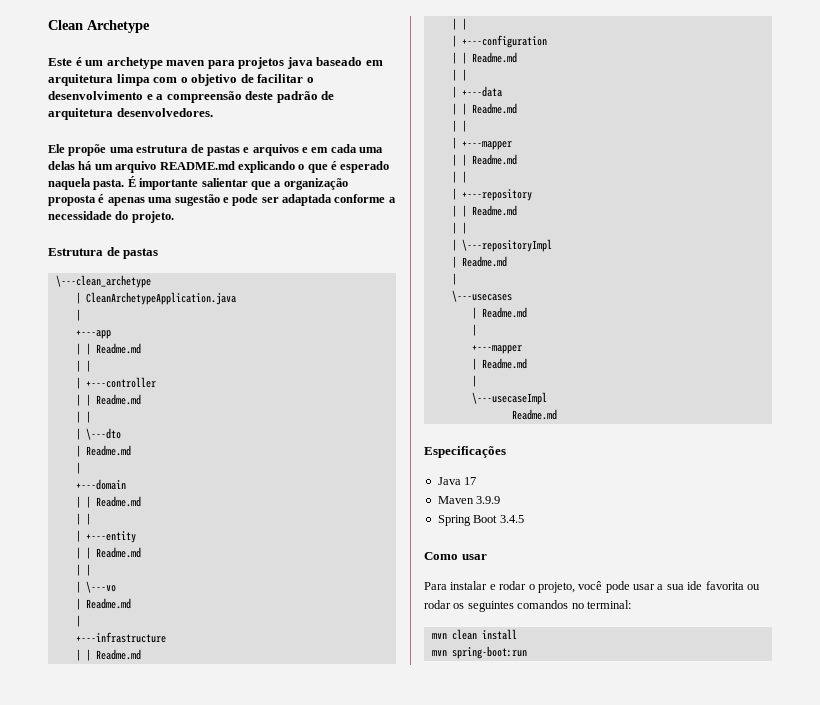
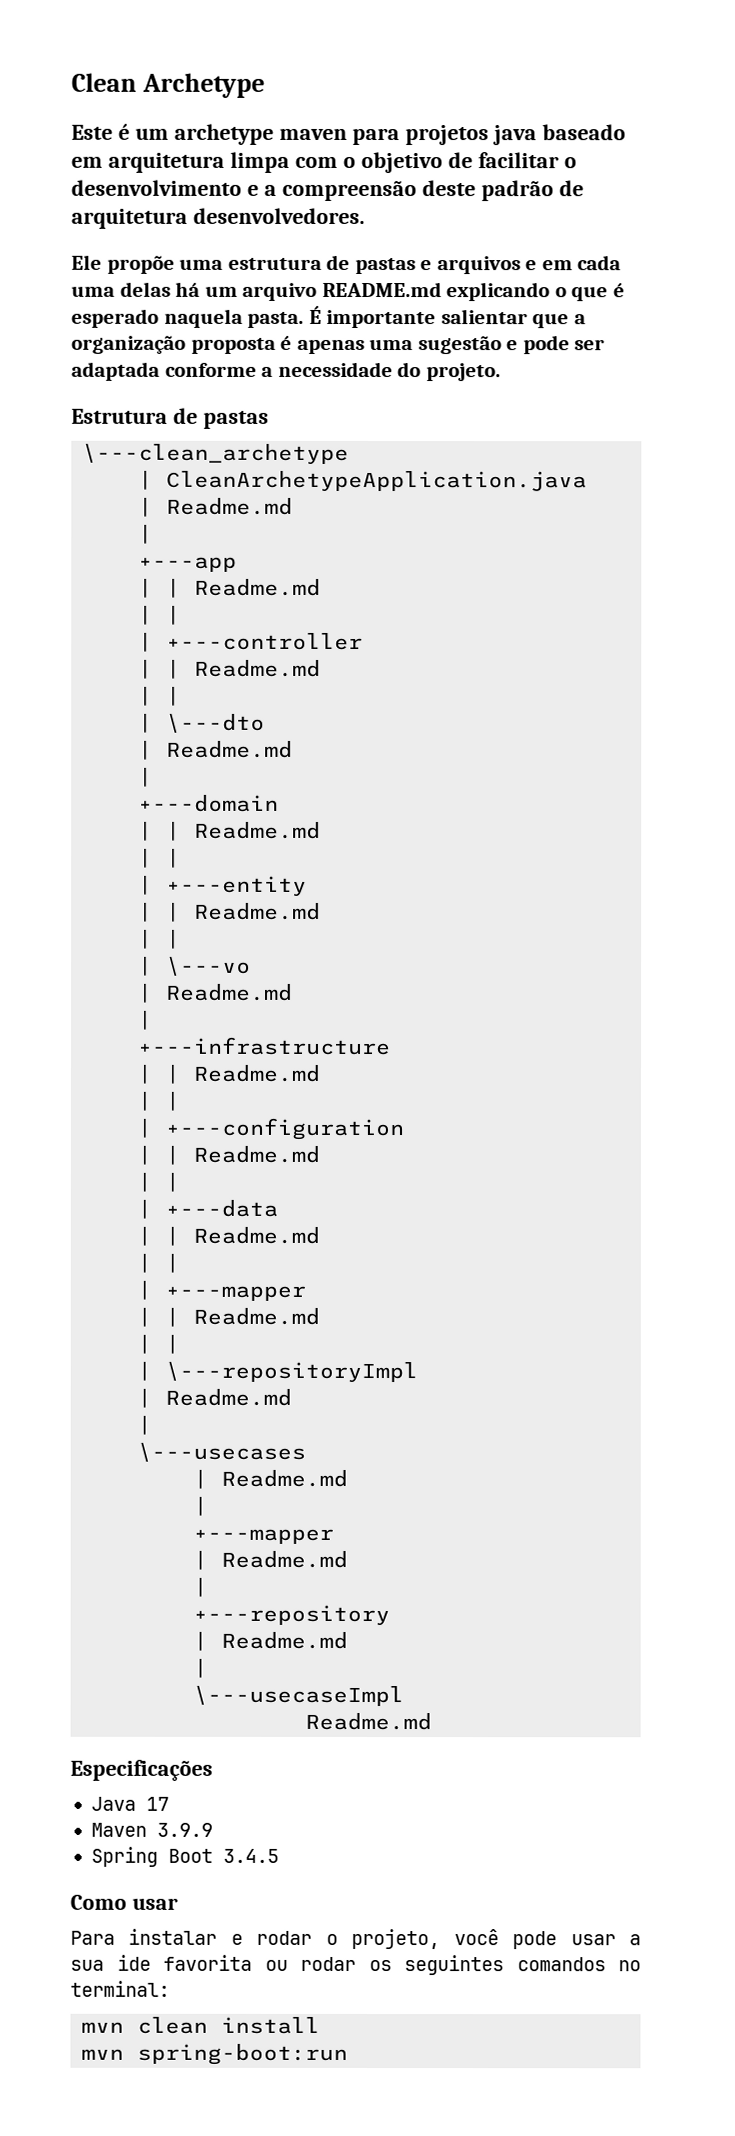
(236, 298) none -> [138,497,294,517] // | Readme.md
[451,188,532,201] [451,205,517,217] [451,222,467,234] // | +---repository // | | Readme.md // | | -> (181, 1344) none
(477, 381) none -> [193,1604,391,1626] [193,1631,349,1651] [193,1658,209,1678] // +---repository // | Readme.md // |

